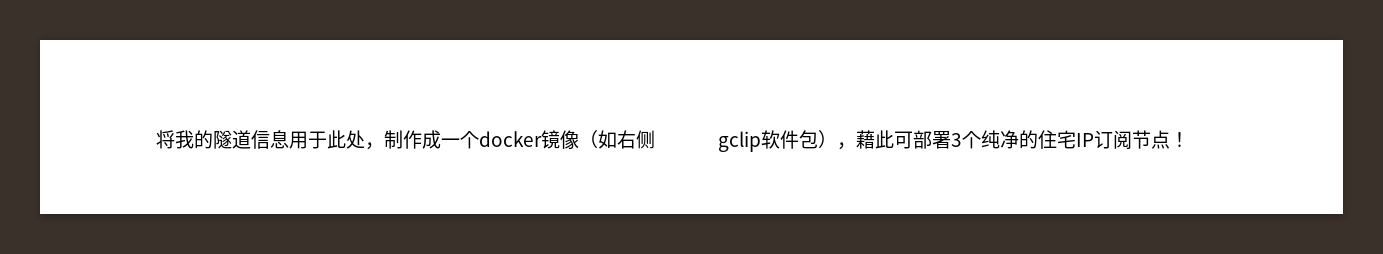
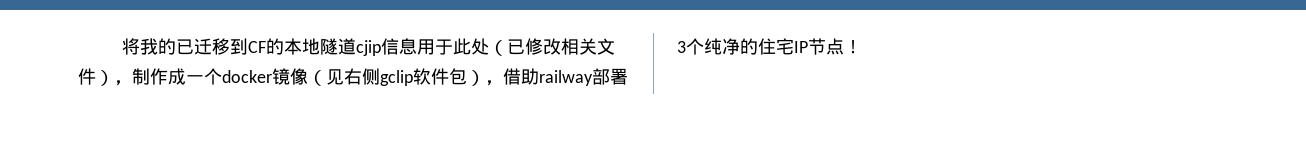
[213,130,366,149] 隧道信息用于此处 -> [176,38,616,56] [78,68,114,86] 已迁移到CF的本地隧道cjip信息用于此处（已修改相关文件）
[598,130,618,149] 如 -> [326,69,344,85] 见
[856,130,913,149] 藉此可 -> [503,68,593,86] 借助railway
[1094,130,1132,149] 订阅 -> (808, 47) none

